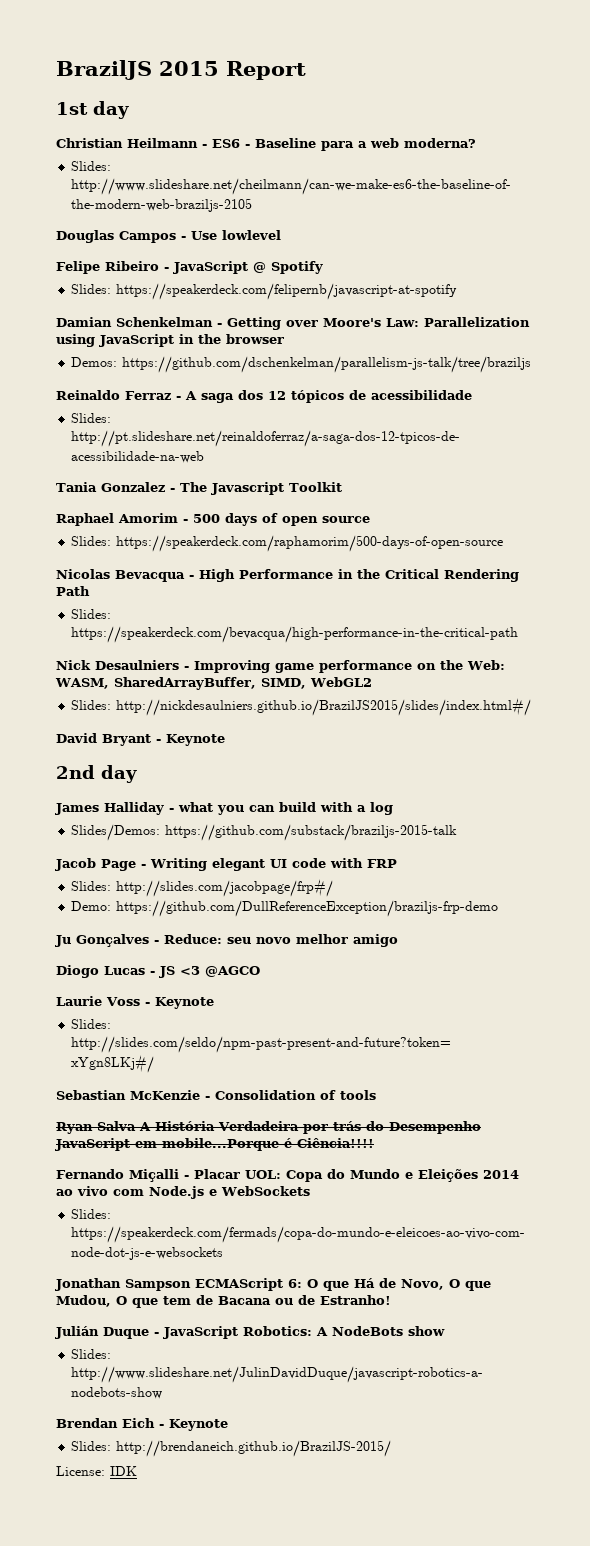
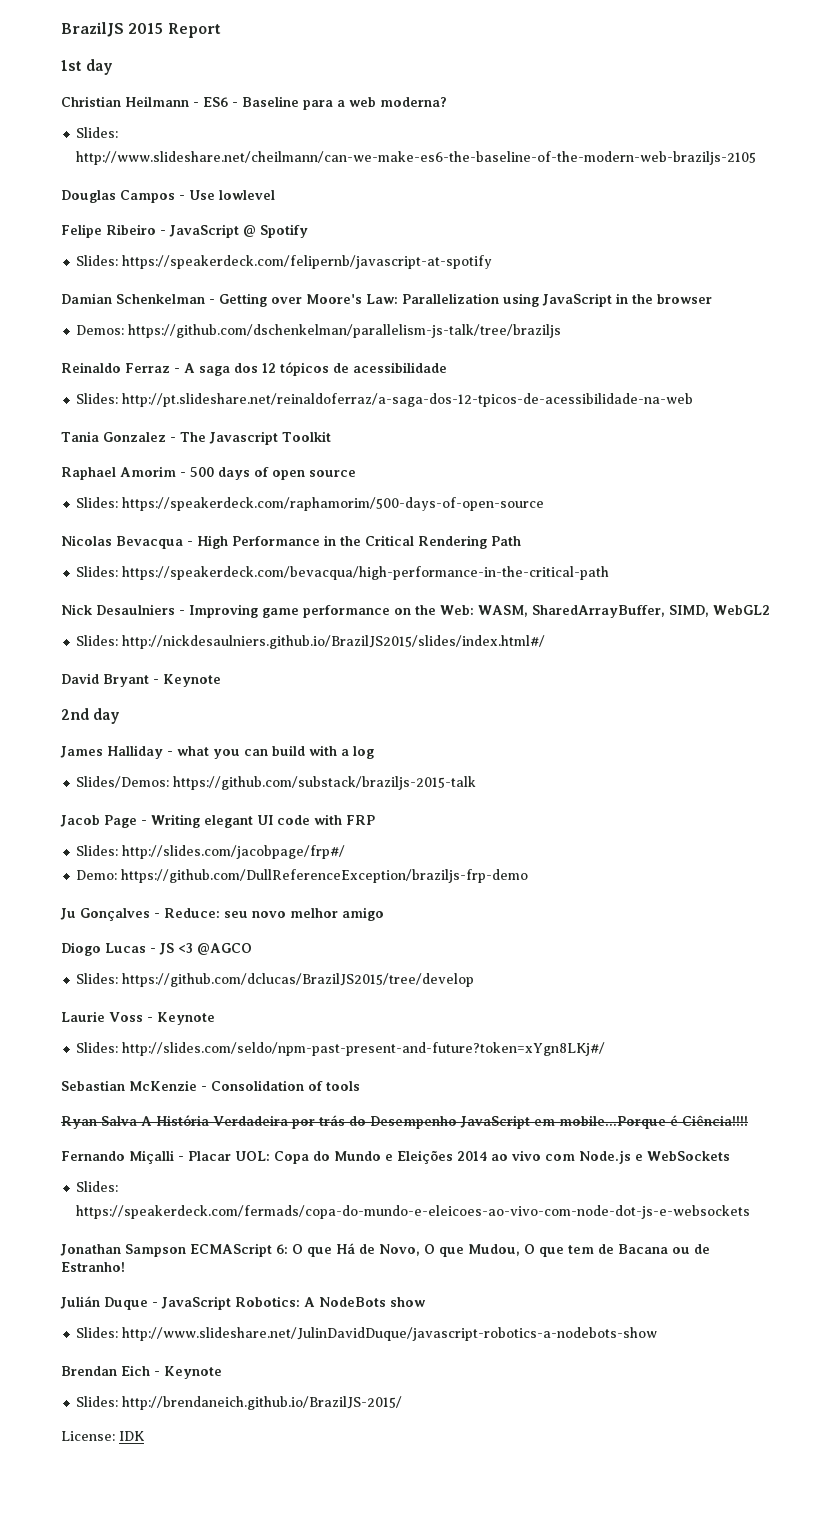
(260, 971) none -> [76,973,475,987] // Slides: https://github.com/dclucas/BrazilJS2015/tree/develop

